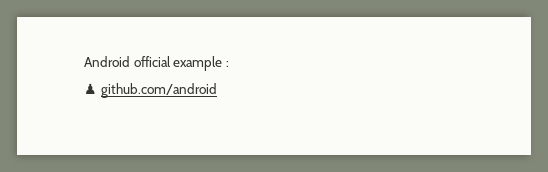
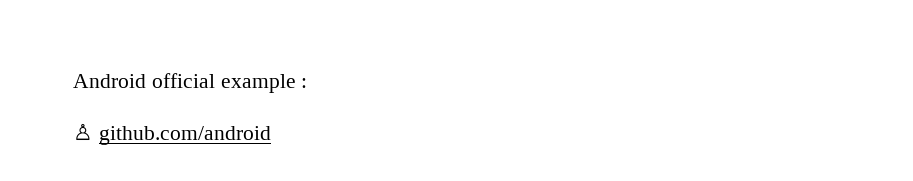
[84,83,97,94] ♟ -> [73,123,93,141] ♙

